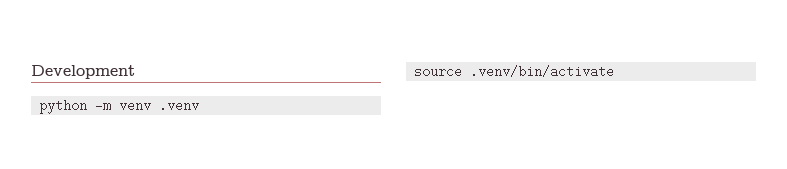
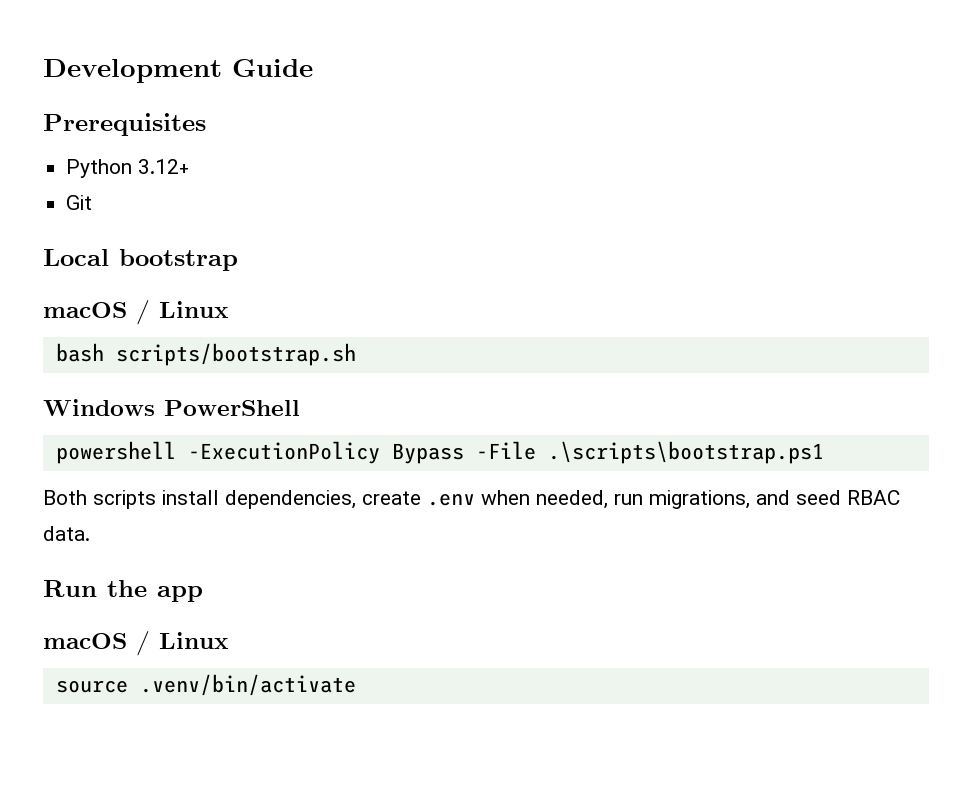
[38,99,199,114] // python -m venv .venv -> [232,59,313,77] [43,113,206,136] [66,159,190,178] [66,195,93,210] [43,249,238,271] [43,300,229,325] [55,343,356,366] [43,399,300,416] [55,441,824,464] [43,490,900,509] [43,526,90,541] [43,580,203,602] [43,631,229,656] Guide // Prerequisites // Python 3.12+ // Git // Local bootstrap // macOS / Linux // bash scripts/bootstrap.sh // Windows PowerShell // powershell -ExecutionPolicy Bypass -File .\scripts\bootstrap.ps1 // Both scripts install dependencies, create .env when needed, run migrations, and seed RBAC data. // Run the app // macOS / Linux

